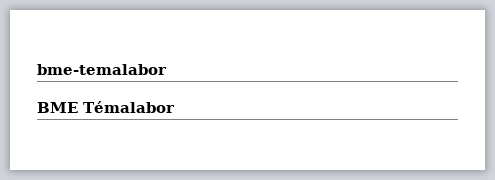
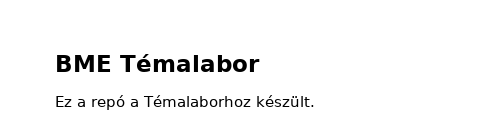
[37,64,167,75] bme-temalabor // -> (55, 63) none
(175, 107) none -> [55,95,315,110] // Ez a repó a Témalaborhoz készült.

